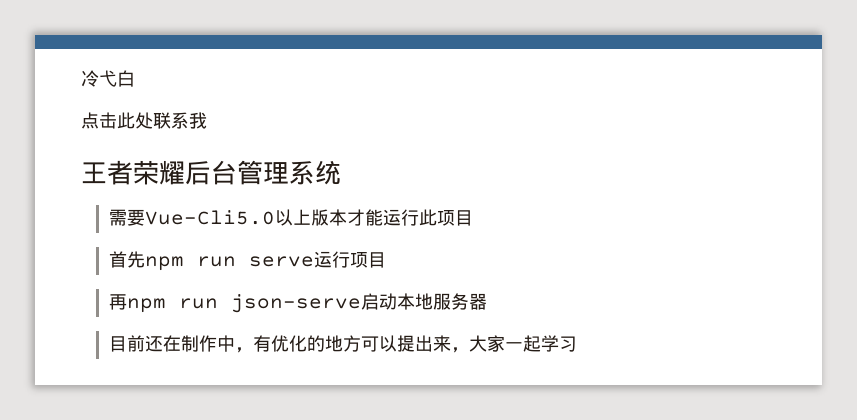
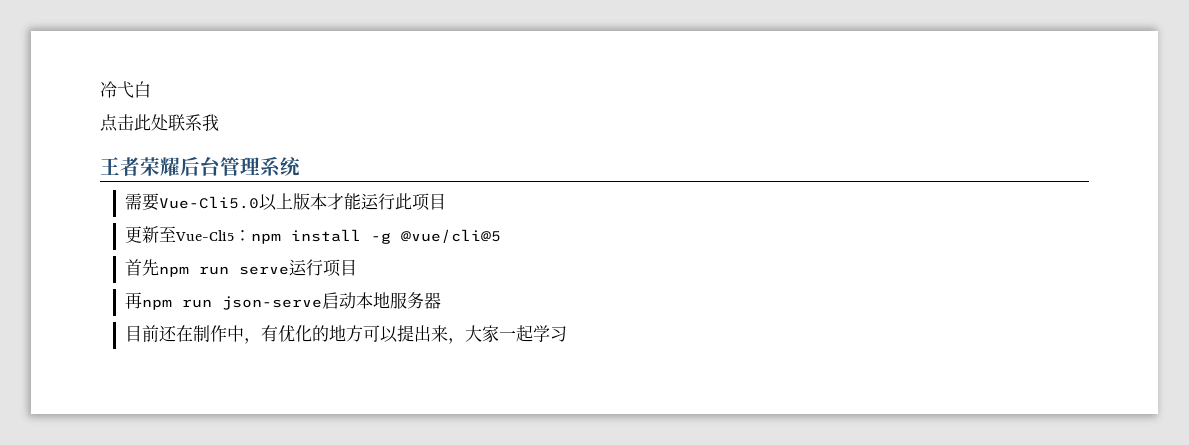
(474, 218) none -> [125,226,502,244] // 更新至Vue-Cli5：npm install -g @vue/cli@5

